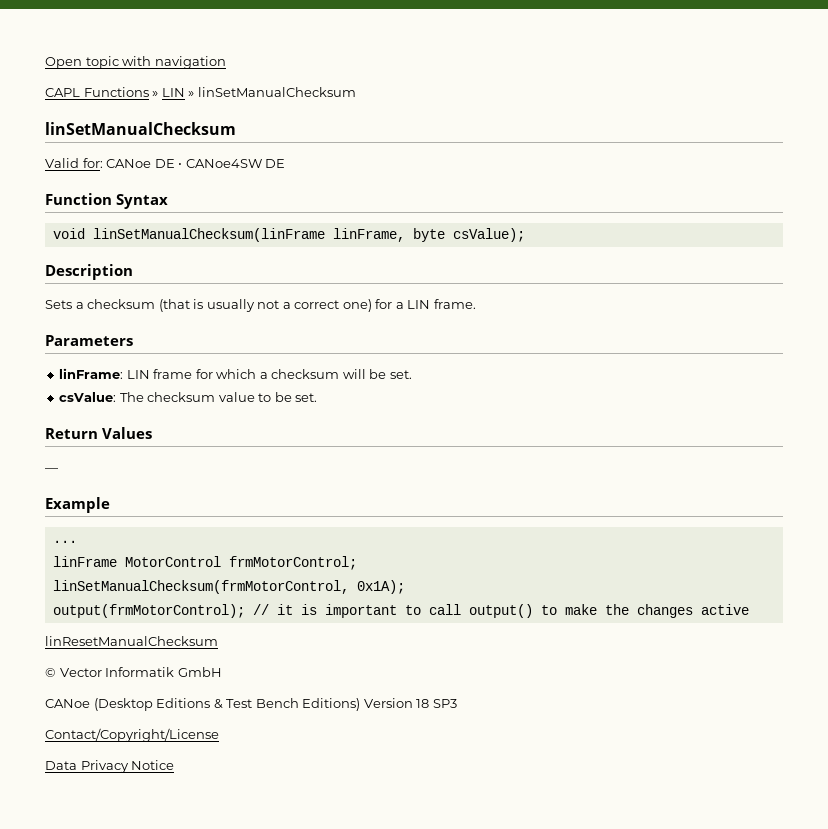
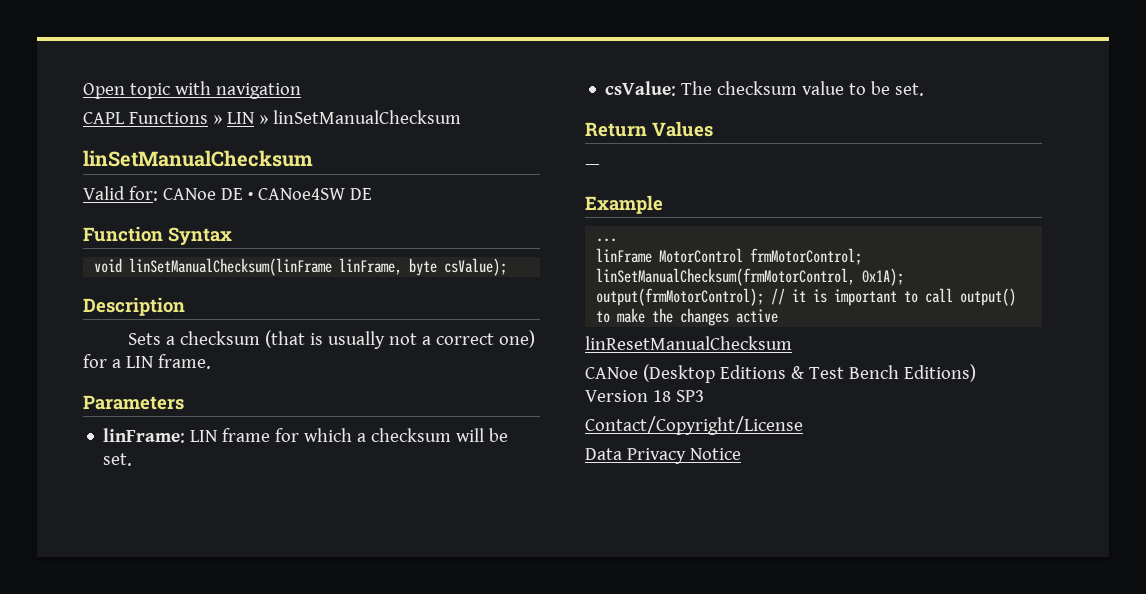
[45,667,222,677] // © Vector Informatik GmbH -> (792, 343) none

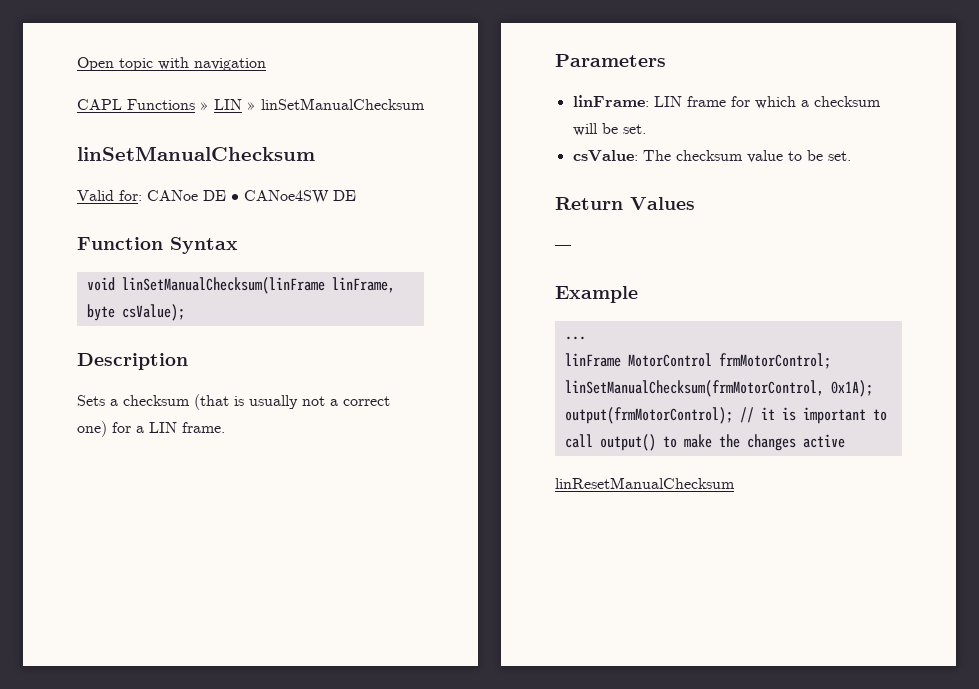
[585,364,976,383] [585,390,704,402] [585,416,803,435] [585,448,741,464] // CANoe (Desktop Editions & Test Bench Editions) Version 18 SP3 // Contact/Copyright/License // Data Privacy Notice -> (735, 483) none

